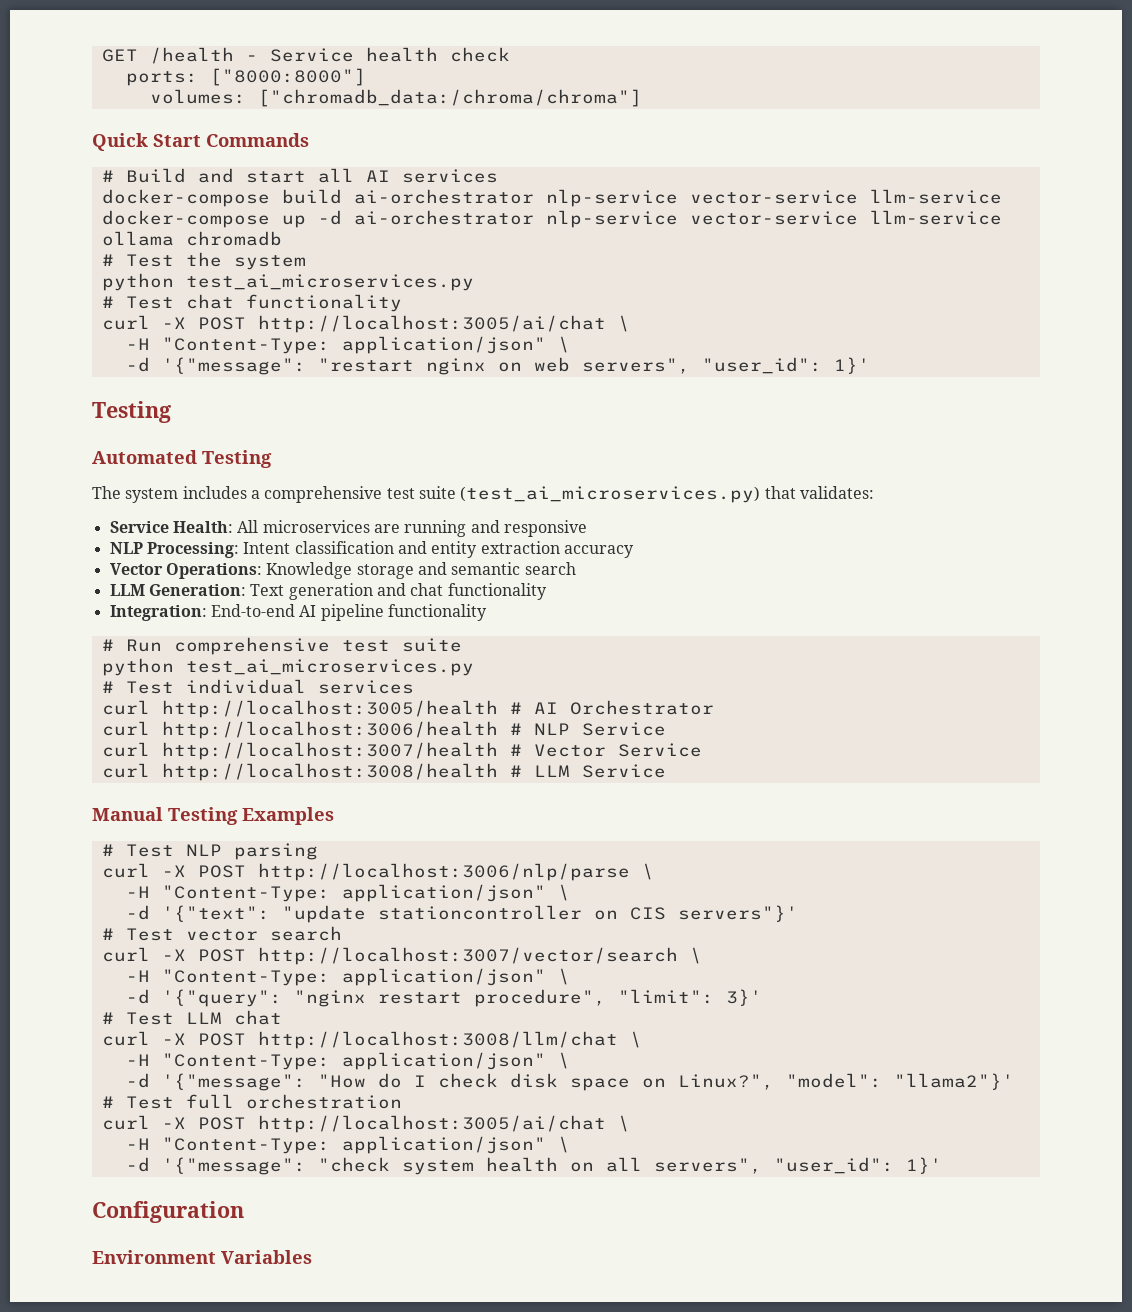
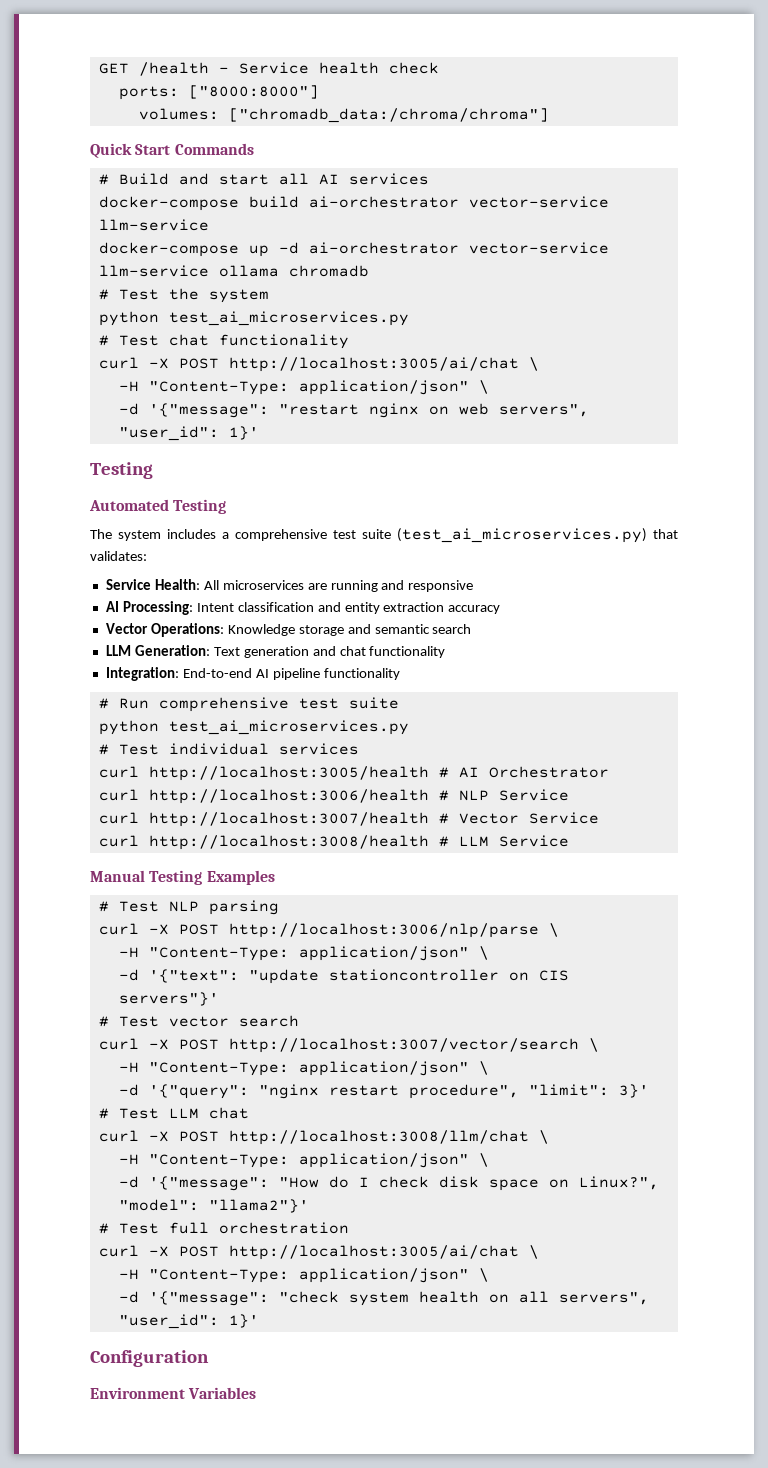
[545,189,678,207] nlp-service -> (459, 202) none
[545,210,678,228] nlp-service -> (459, 248) none
[109,542,143,554] NLP -> [105,601,119,612] AI

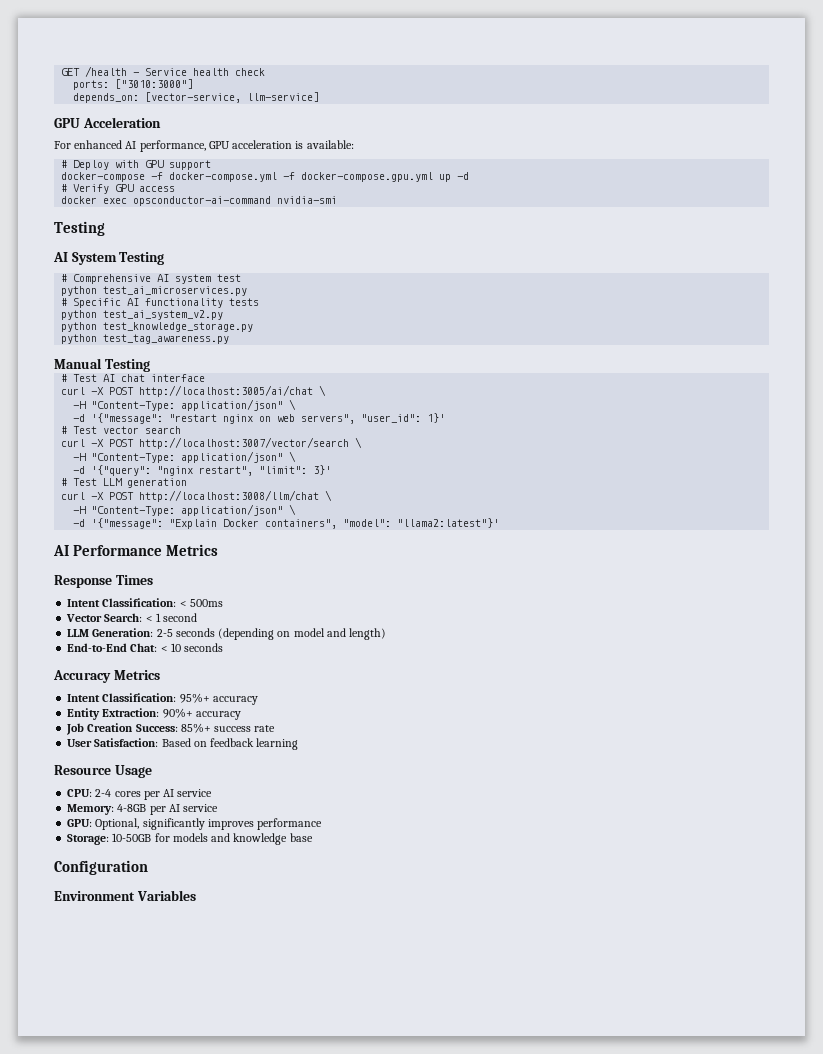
[188,85,319,99] [138,108,549,123] [90,143,254,158] [98,173,429,185] [98,196,609,211] [98,219,209,231] [98,242,609,257] [98,265,369,277] [98,288,269,303] [98,311,409,326] [98,334,349,349] ["8000:8000"] // volumes: ["chromadb_data:/chroma/chroma"] // Quick Start Commands // # Build and start all AI services // docker-compose build ai-orchestrator vector-service llm-service // docker-compose up -d ai-orchestrator vector-service llm-service ollama chromadb // # Test the system // python test_ai_microservices.py // # Test chat functionality -> [115,79,194,89] [73,92,320,103] [54,117,161,128] [54,140,354,152] [61,160,212,170] [61,172,470,182] [61,184,176,194] [61,196,338,206] [54,221,105,236] [53,252,165,265] [61,274,242,284] [61,286,248,296] [61,298,260,308] [61,310,224,320] [61,322,254,332] [61,334,230,344] [54,358,150,372] [61,374,206,382] ["3010:3000"] // depends_on: [vector-service, llm-service] // GPU Acceleration // For enhanced AI performance, GPU acceleration is available: // # Deploy with GPU support // docker-compose -f docker-compose.yml -f docker-compose.gpu.yml up -d // # Verify GPU access // docker exec opsconductor-ai-command nvidia-smi // Testing // AI System Testing // # Comprehensive AI system test // python test_ai_microservices.py // # Specific AI functionality tests // python test_ai_system_v2.py // python test_knowledge_storage.py // python test_tag_awareness.py // Manual Testing // # Test AI chat interface
[90,462,153,479] [89,499,227,514] [90,528,678,543] [90,551,147,561] [105,579,474,592] [105,601,501,615] [105,623,472,637] [105,645,446,658] [105,667,400,681] [98,697,399,712] [98,720,409,735] [98,743,359,755] [98,766,609,781] [98,789,569,804] [98,812,599,827] [98,835,569,850] [90,870,275,885] [98,900,279,915] [98,923,559,938] [118,946,489,961] [118,969,569,984] [118,992,219,1006] // Testing // Automated Testing // The system includes a comprehensive test suite (test_ai_microservices.py) that validates: // Service Health: All microservices are running and responsive // AI Processing: Intent classification and entity extraction accuracy // Vector Operations: Knowledge storage and semantic search // LLM Generation: Text generation and chat functionality // Integration: End-to-end AI pipeline functionality // # Run comprehensive test suite // python test_ai_microservices.py // # Test individual services // curl http://localhost:3005/health # AI Orchestrator // curl http://localhost:3006/health # NLP Service // curl http://localhost:3007/health # Vector Service // curl http://localhost:3008/health # LLM Service // Manual Testing Examples // # Test NLP parsing // curl -X POST http://localhost:3006/nlp/parse \ // -H "Content-Type: application/json" \ // -d '{"text": "update stationcontroller on CIS servers"}' -> (446, 418) none
[328,1084,519,1099] restart procedure", -> [199,466,254,476] restart",
[208,1107,249,1119] chat -> [127,478,188,488] generation
[278,1176,659,1191] [118,1199,309,1213] [98,1222,349,1234] [98,1245,539,1260] [118,1268,489,1283] [118,1291,649,1306] [118,1314,259,1329] "How do I check disk space on Linux?", "model": "llama2"}' // # Test full orchestration // curl -X POST http://localhost:3005/ai/chat \ // -H "Content-Type: application/json" \ // -d '{"message": "check system health on all servers", "user_id": 1}' -> [169,518,500,529] [53,544,219,556] [54,575,153,588] [67,598,223,607] [66,613,198,622] [67,628,387,640] [67,643,224,652] [53,670,160,683] [67,693,258,705] [67,708,241,720] [66,723,276,735] [67,738,299,750] [54,765,152,778] [67,789,213,800] [67,804,219,815] [67,818,323,830] [67,833,313,845] "Explain Docker containers", "model": "llama2:latest"}' // AI Performance Metrics // Response Times // Intent Classification: < 500ms // Vector Search: < 1 second // LLM Generation: 2-5 seconds (depending on model and length) // End-to-End Chat: < 10 seconds // Accuracy Metrics // Intent Classification: 95%+ accuracy // Entity Extraction: 90%+ accuracy // Job Creation Success: 85%+ success rate // User Satisfaction: Based on feedback learning // Resource Usage // CPU: 2-4 cores per AI service // Memory: 4-8GB per AI service // GPU: Optional, significantly improves performance // Storage: 10-50GB for models and knowledge base

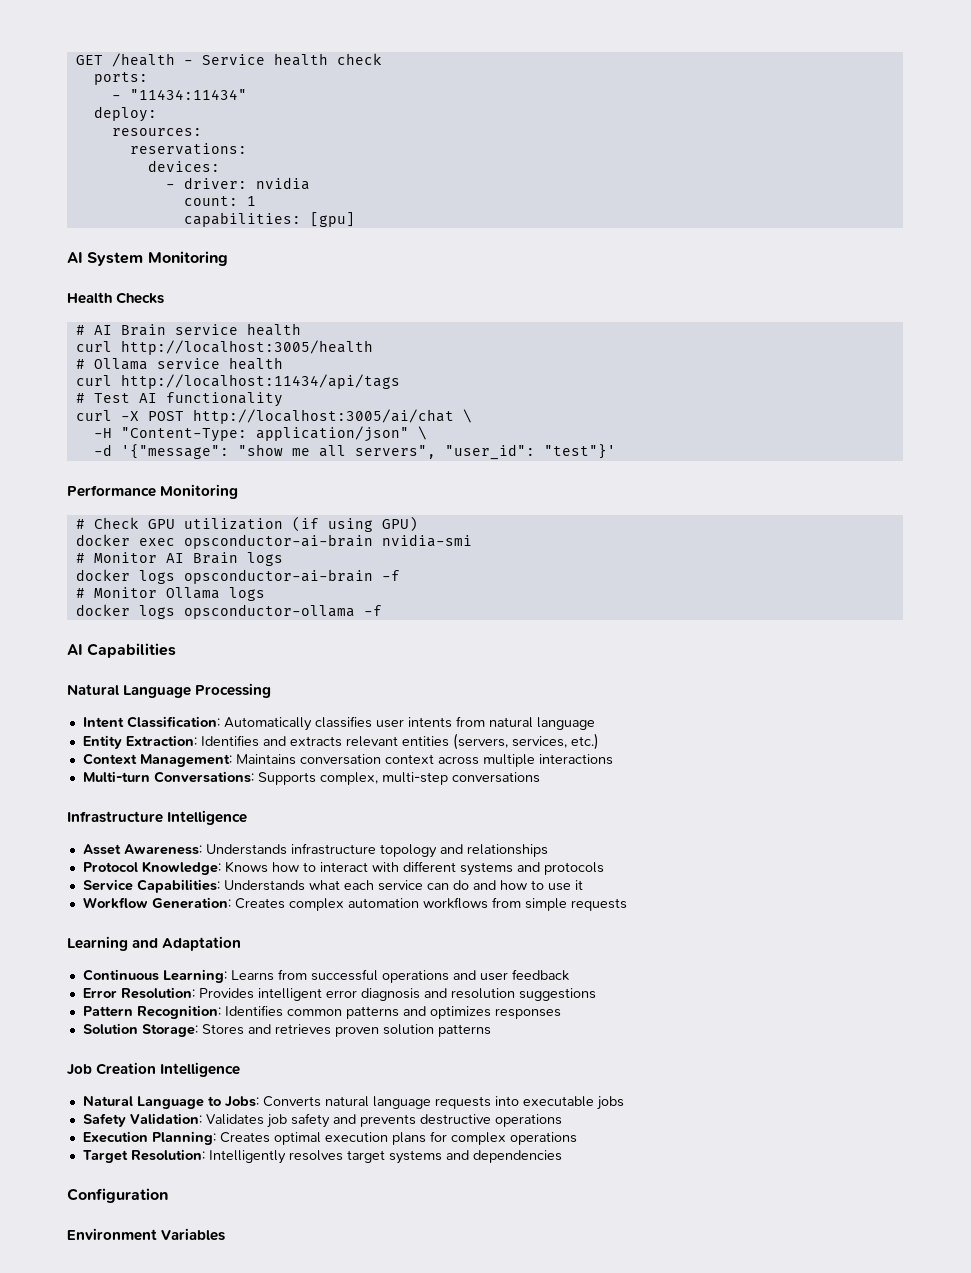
[115,79,194,89] [73,92,320,103] [54,117,161,128] [54,140,354,152] [61,160,212,170] [61,172,470,182] [61,184,176,194] [61,196,338,206] [54,221,105,236] [53,252,165,265] [61,274,242,284] [61,286,248,296] [61,298,260,308] [61,310,224,320] [61,322,254,332] [61,334,230,344] [54,358,150,372] ["3010:3000"] // depends_on: [vector-service, llm-service] // GPU Acceleration // For enhanced AI performance, GPU acceleration is available: // # Deploy with GPU support // docker-compose -f docker-compose.yml -f docker-compose.gpu.yml up -d // # Verify GPU access // docker exec opsconductor-ai-command nvidia-smi // Testing // AI System Testing // # Comprehensive AI system test // python test_ai_microservices.py // # Specific AI functionality tests // python test_ai_system_v2.py // python test_knowledge_storage.py // python test_tag_awareness.py // Manual Testing -> [111,89,247,100] [93,106,157,122] [111,128,202,136] [129,143,247,155] [147,160,220,172] [165,177,310,190] [183,196,256,206] [183,212,355,227] [67,251,228,266] [67,292,165,304] [75,323,301,336] [75,340,373,355] [75,357,283,370] [75,374,400,389] // - "11434:11434" // deploy: // resources: // reservations: // devices: // - driver: nvidia // count: 1 // capabilities: [gpu] // AI System Monitoring // Health Checks // # AI Brain service health // curl http://localhost:3005/health // # Ollama service health // curl http://localhost:11434/api/tags
[121,374,206,382] chat interface -> [165,392,283,407] functionality
[169,413,446,424] [61,426,182,434] [61,437,363,449] [73,451,297,463] [73,465,332,476] [61,478,188,488] [61,490,333,502] [73,504,297,516] [73,518,500,529] [53,544,219,556] [54,575,153,588] [67,598,223,607] [66,613,198,622] [67,628,387,640] [67,643,224,652] [53,670,160,683] [67,693,258,705] [67,708,241,720] [66,723,276,735] [67,738,299,750] [54,765,152,778] [67,789,213,800] [67,804,219,815] [67,818,323,830] [67,833,313,845] "restart nginx on web servers", "user_id": 1}' // # Test vector search // curl -X POST http://localhost:3007/vector/search \ // -H "Content-Type: application/json" \ // -d '{"query": "nginx restart", "limit": 3}' // # Test LLM generation // curl -X POST http://localhost:3008/llm/chat \ // -H "Content-Type: application/json" \ // -d '{"message": "Explain Docker containers", "model": "llama2:latest"}' // AI Performance Metrics // Response Times // Intent Classification: < 500ms // Vector Search: < 1 second // LLM Generation: 2-5 seconds (depending on model and length) // End-to-End Chat: < 10 seconds // Accuracy Metrics // Intent Classification: 95%+ accuracy // Entity Extraction: 90%+ accuracy // Job Creation Success: 85%+ success rate // User Satisfaction: Based on feedback learning // Resource Usage // CPU: 2-4 cores per AI service // Memory: 4-8GB per AI service // GPU: Optional, significantly improves performance // Storage: 10-50GB for models and knowledge base -> [237,444,616,460] [67,484,239,499] [75,516,418,532] [75,534,472,549] [75,552,283,566] [75,569,400,584] [75,587,265,601] [75,604,382,619] [67,643,177,658] [67,683,272,698] [82,716,595,731] [82,733,599,750] [82,753,613,767] [82,771,540,785] [67,810,248,825] [82,843,548,858] [82,861,604,876] [82,879,583,893] [82,897,627,911] [67,936,242,951] [82,969,569,983] [82,987,596,1001] [82,1005,561,1019] [82,1023,491,1037] [67,1062,241,1077] [82,1096,624,1110] [82,1113,562,1128] [82,1131,577,1145] [82,1149,562,1164] "show me all servers", "user_id": "test"}' // Performance Monitoring // # Check GPU utilization (if using GPU) // docker exec opsconductor-ai-brain nvidia-smi // # Monitor AI Brain logs // docker logs opsconductor-ai-brain -f // # Monitor Ollama logs // docker logs opsconductor-ollama -f // AI Capabilities // Natural Language Processing // Intent Classification: Automatically classifies user intents from natural language // Entity Extraction: Identifies and extracts relevant entities (servers, services, etc.) // Context Management: Maintains conversation context across multiple interactions // Multi-turn Conversations: Supports complex, multi-step conversations // Infrastructure Intelligence // Asset Awareness: Understands infrastructure topology and relationships // Protocol Knowledge: Knows how to interact with different systems and protocols // Service Capabilities: Understands what each service can do and how to use it // Workflow Generation: Creates complex automation workflows from simple requests // Learning and Adaptation // Continuous Learning: Learns from successful operations and user feedback // Error Resolution: Provides intelligent error diagnosis and resolution suggestions // Pattern Recognition: Identifies common patterns and optimizes responses // Solution Storage: Stores and retrieves proven solution patterns // Job Creation Intelligence // Natural Language to Jobs: Converts natural language requests into executable jobs // Safety Validation: Validates job safety and prevents destructive operations // Execution Planning: Creates optimal execution plans for complex operations // Target Resolution: Intelligently resolves target systems and dependencies

